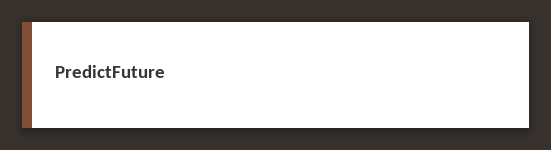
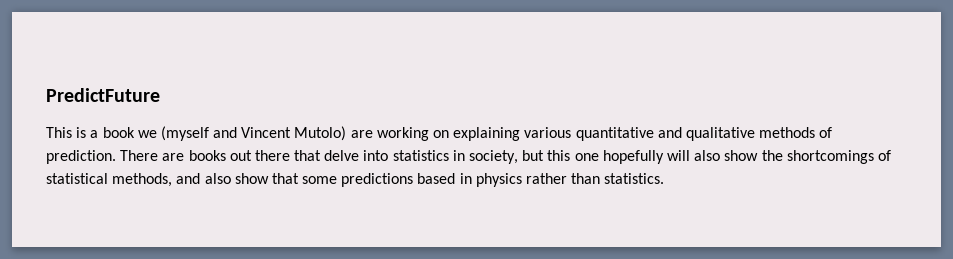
(165, 71) none -> [46,126,833,141] [46,150,891,164] [46,173,665,187] // This is a book we (myself and Vincent Mutolo) are working on explaining various quantitative and qualitative methods of prediction. There are books out there that delve into statistics in society, but this one hopefully will also show the shortcomings of statistical methods, and also show that some predictions based in physics rather than statistics.

